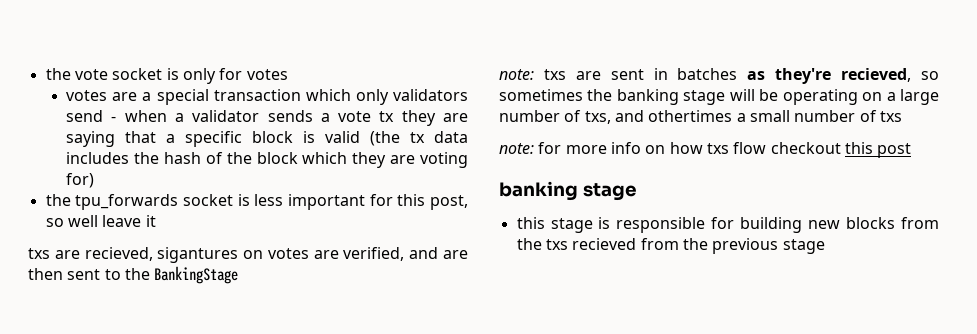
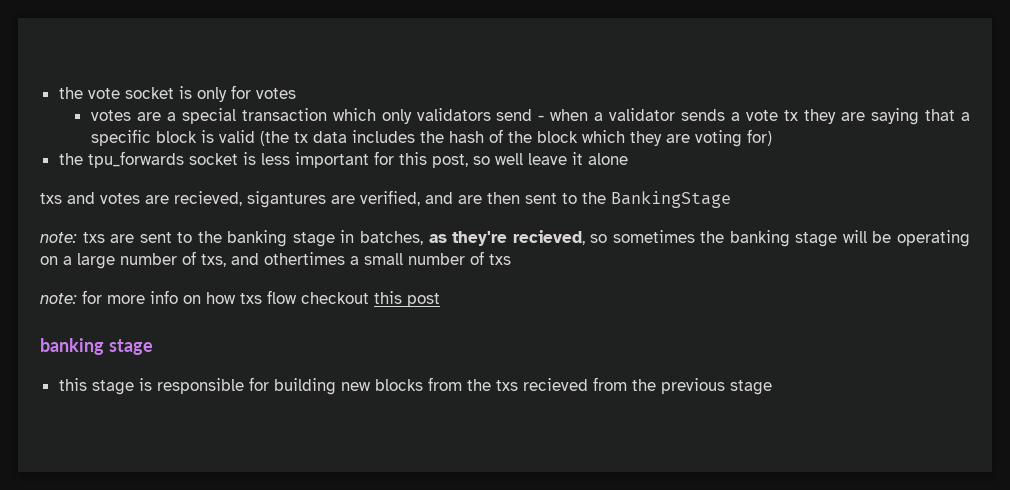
[28,248,50,259] // txs -> [587,153,628,165] [40,192,140,204] alone // txs and votes
[243,248,309,259] on votes -> (326, 199) none
[653,68,738,80] in batches -> [177,230,423,247] to the banking stage in batches,

